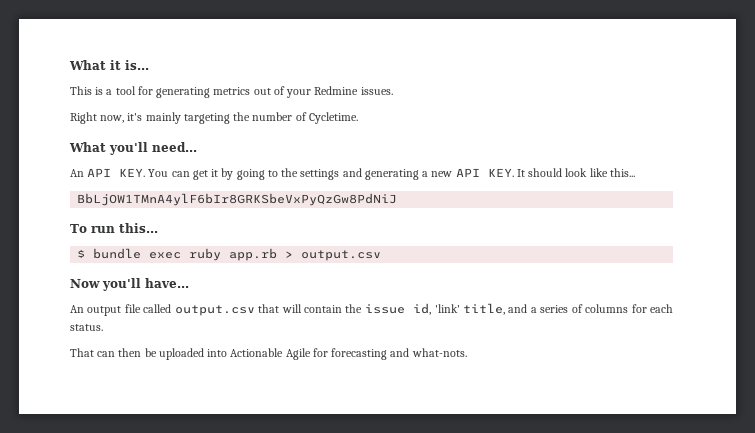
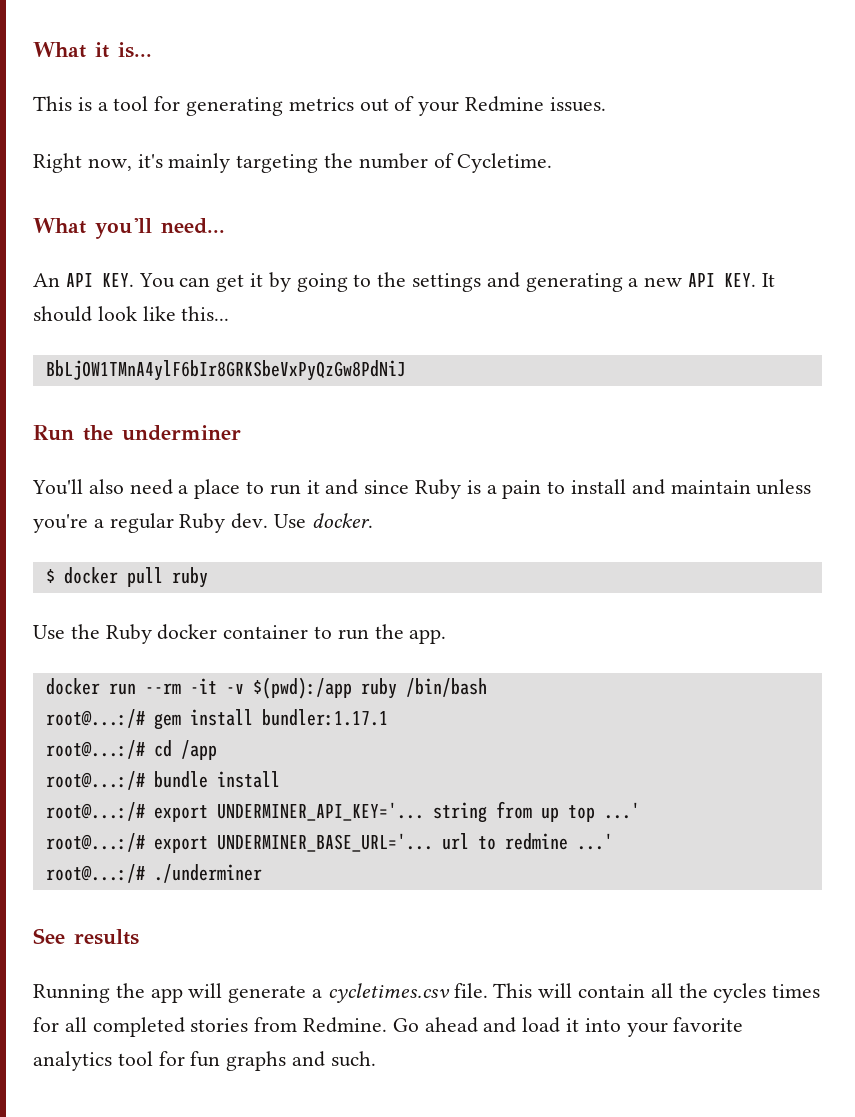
[70,223,158,233] [77,248,382,261] [70,278,189,291] [70,303,674,316] [70,324,103,331] [70,348,467,360] To run this... // $ bundle exec ruby app.rb > output.csv // Now you'll have... // An output file called output.csv that will contain the issue id, 'link' title, and a series of columns for each status. // That can then be uploaded into Actionable Agile for forecasting and what-nots. -> [33,425,241,441] [32,479,812,499] [33,513,373,533] [45,567,208,588] [33,624,447,644] [45,677,487,699] [45,709,388,730] [45,740,217,760] [45,771,280,790] [45,801,640,823] [45,833,613,853] [45,864,262,883] [33,928,139,945] [33,983,821,1003] [33,1017,744,1037] [33,1051,376,1071] Run the underminer // You'll also need a place to run it and since Ruby is a pain to install and maintain unless you're a regular Ruby dev. Use docker. // $ docker pull ruby // Use the Ruby docker container to run the app. // docker run --rm -it -v $(pwd):/app ruby /bin/bash // root@...:/# gem install bundler:1.17.1 // root@...:/# cd /app // root@...:/# bundle install // root@...:/# export UNDERMINER_API_KEY='... string from up top ...' // root@...:/# export UNDERMINER_BASE_URL='... url to redmine ...' // root@...:/# ./underminer // See results // Running the app will generate a cycletimes.csv file. This will contain all the cycles times for all completed stories from Redmine. Go ahead and load it into your favorite analytics tool for fun graphs and such.

